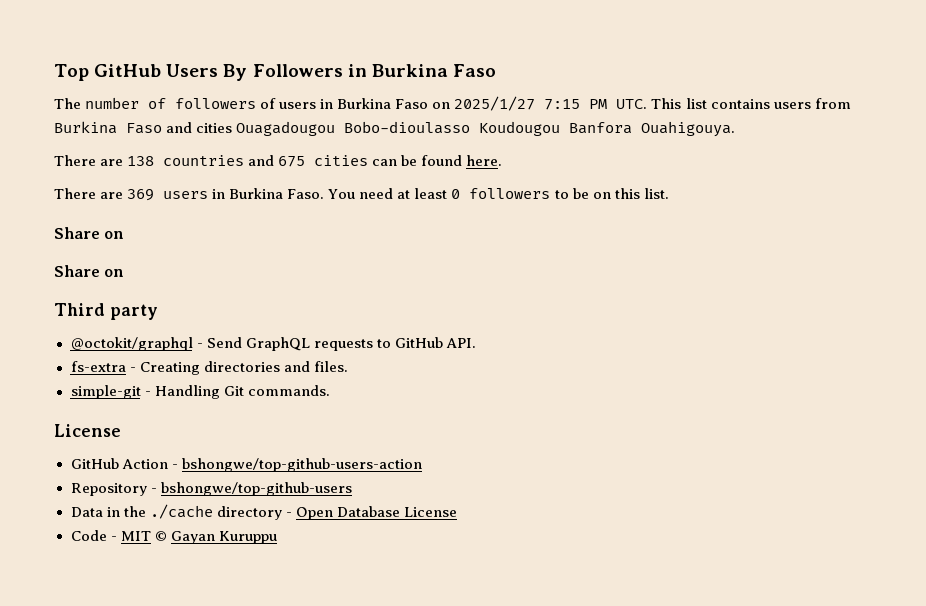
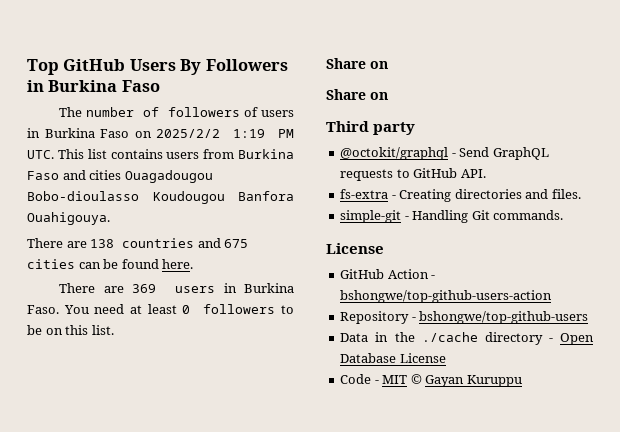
[454,96,581,111] 2025/1/27 7:15 -> [156,129,266,138] 2025/2/2 1:19

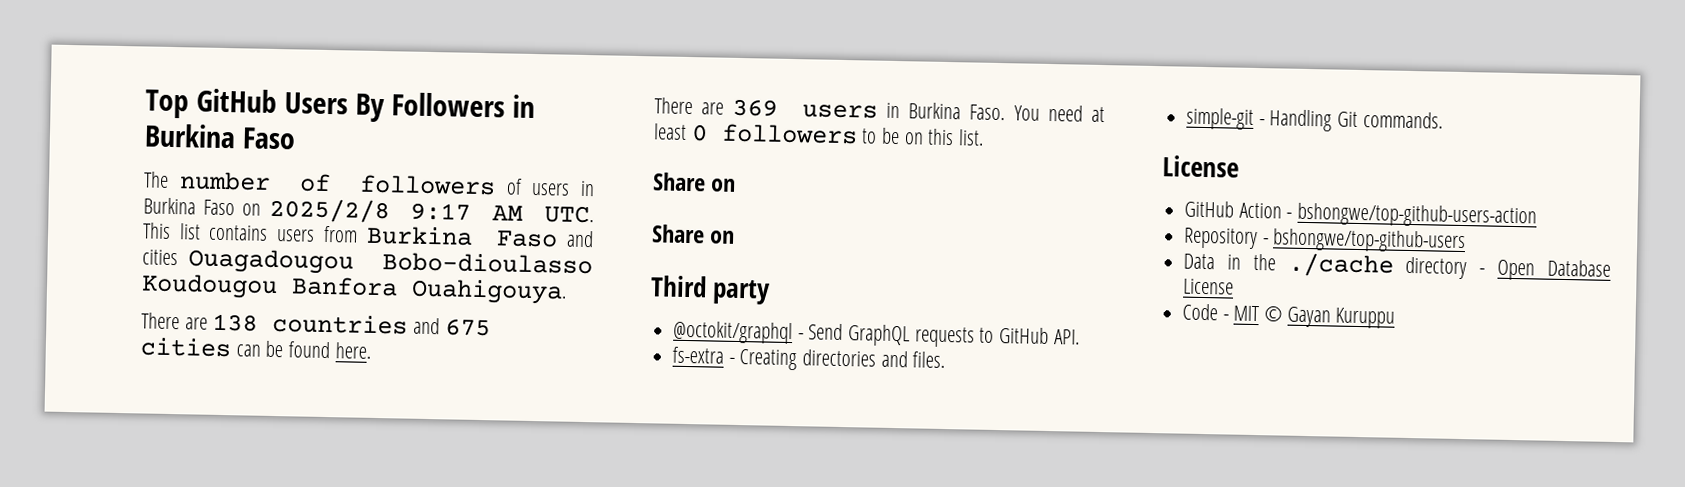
[156,129,294,138] 2025/2/2 1:19 PM -> [268,197,524,224] 2025/2/8 9:17 AM

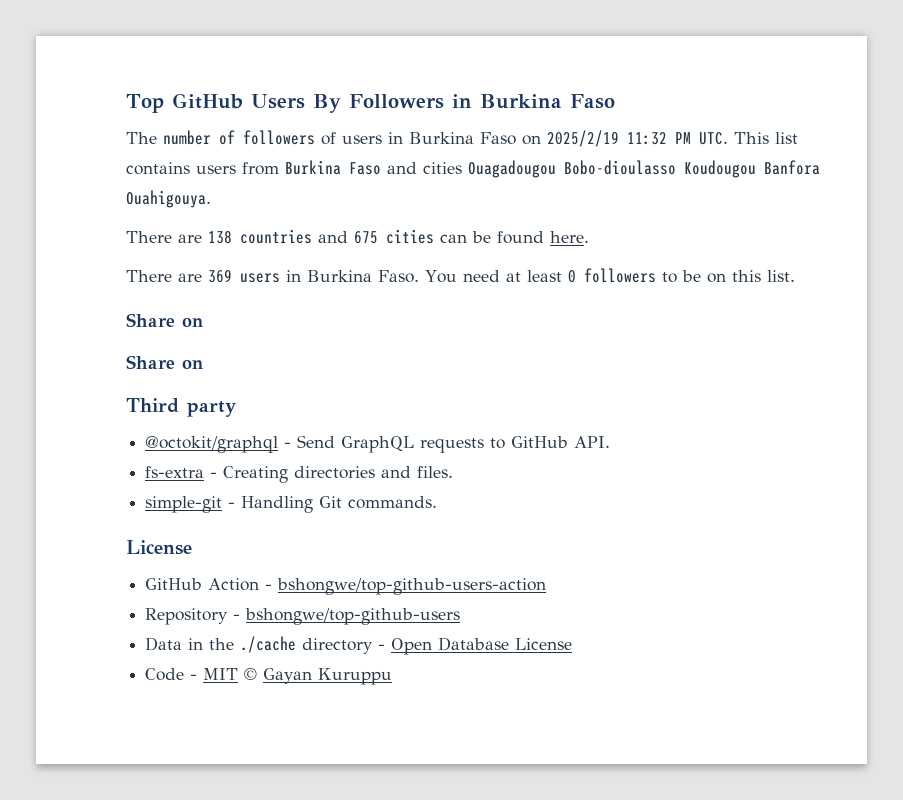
[268,197,524,224] 2025/2/8 9:17 AM -> [547,130,691,147] 2025/2/19 11:32 PM

